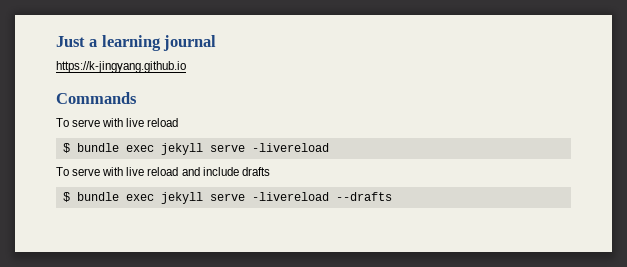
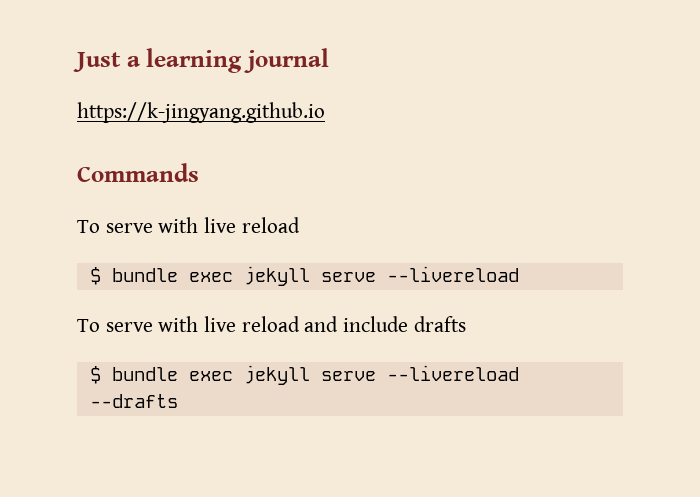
[251,143,329,152] -livereload -> [386,266,519,282] --livereload
[251,192,329,201] -livereload -> [386,365,519,381] --livereload

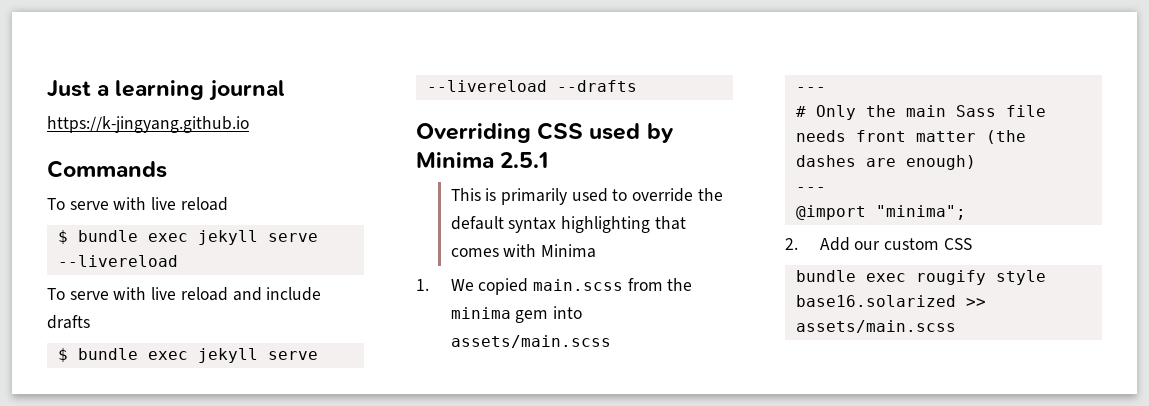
(178, 401) none -> [416,122,674,143] [416,152,549,168] [450,188,723,205] [450,216,686,233] [450,244,597,258] [416,278,693,295] [450,306,583,323] [450,335,611,348] [795,87,826,92] [795,105,1046,120] [795,130,1026,144] [795,155,976,170] [795,187,826,192] [795,205,966,220] [785,237,972,251] [795,270,1046,285] [795,295,986,307] [795,320,956,333] // Overriding CSS used by Minima 2.5.1 // This is primarily used to override the default syntax highlighting that comes with Minima // 1. We copied main.scss from the minima gem into assets/main.scss // --- // # Only the main Sass file needs front matter (the dashes are enough) // --- // @import "minima"; // 2. Add our custom CSS // bundle exec rougify style base16.solarized >> assets/main.scss

